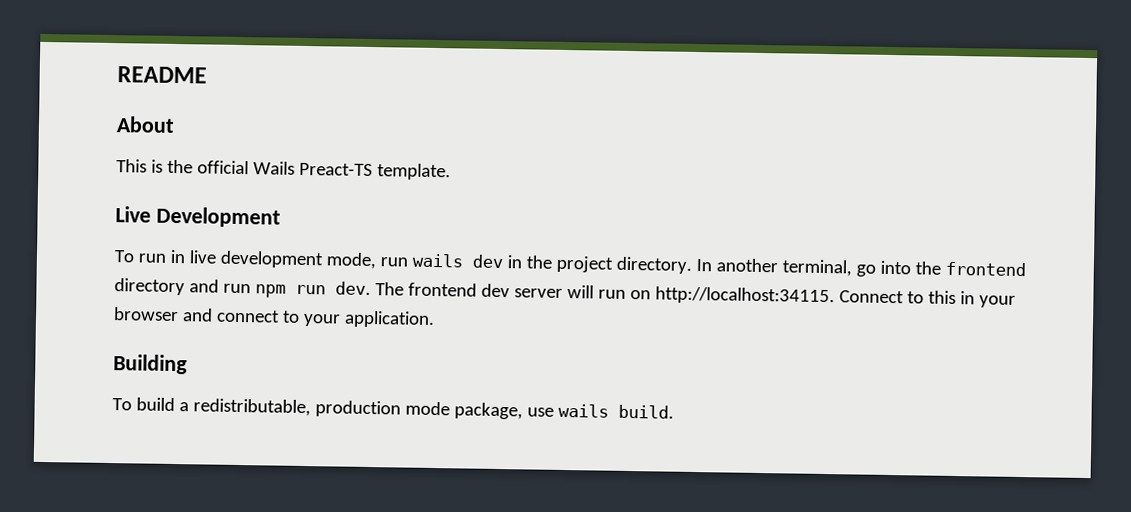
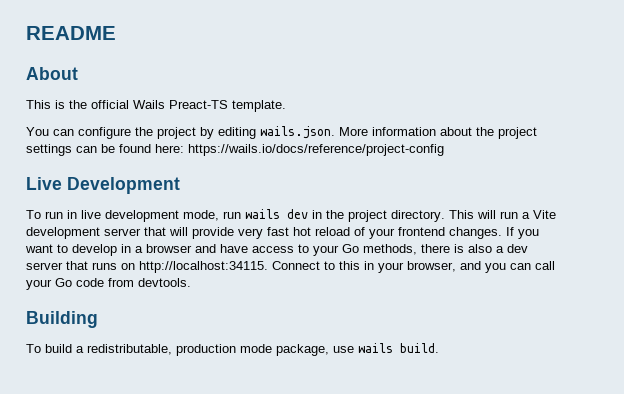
(451, 172) none -> [26,126,537,139] [26,144,444,156] // You can configure the project by editing wails.json. More information about the project settings can be found here: https://wails.io/docs/reference/project-config
[695,258,1026,277] [114,278,626,299] In another terminal, go into the frontend directory and run npm run dev. The frontend dev server will run -> [449,210,556,219] [26,227,539,239] [25,244,528,256] [26,261,117,270] This will run a Vite development server that will provide very fast hot reload of your frontend changes. If you want to develop in a browser and have access to your Go methods, there is also a dev server that runs
[113,307,435,328] browser and connect to your application. -> [407,261,555,273] [26,278,191,290] browser, and you can call your Go code from devtools.

